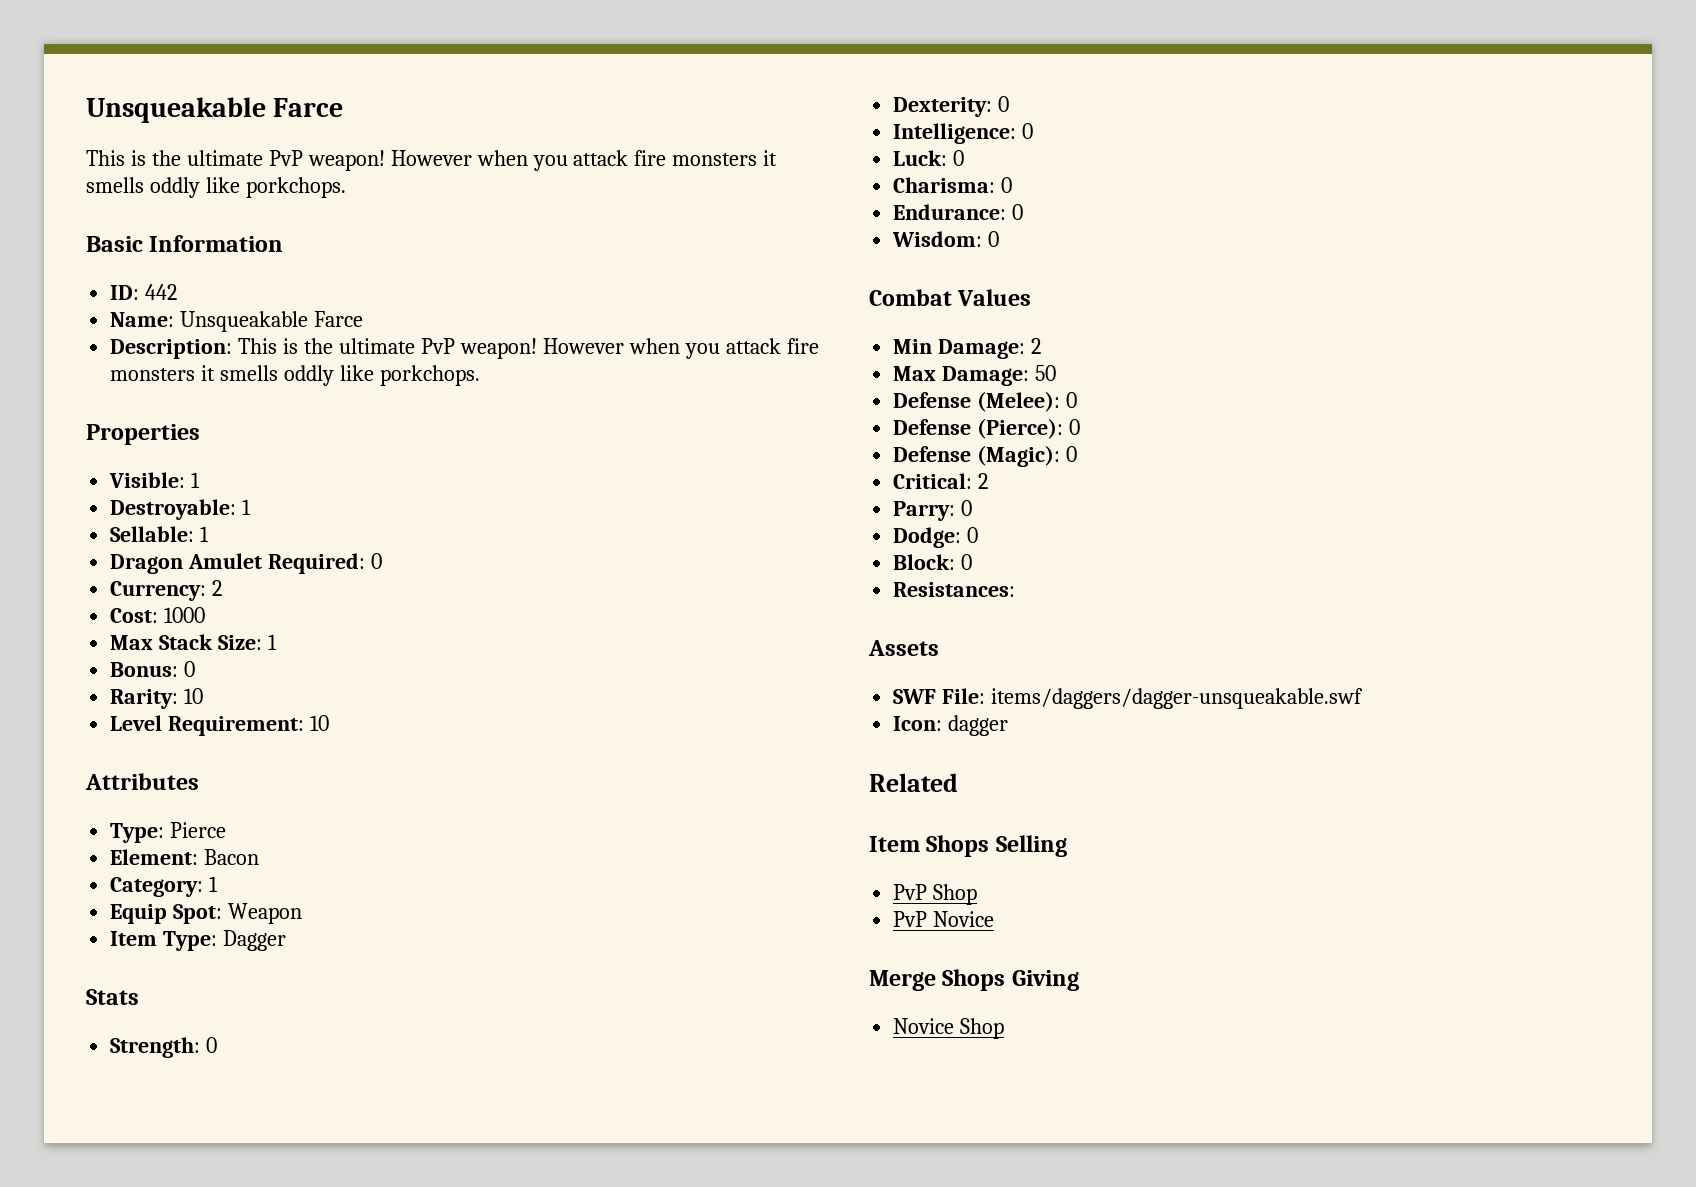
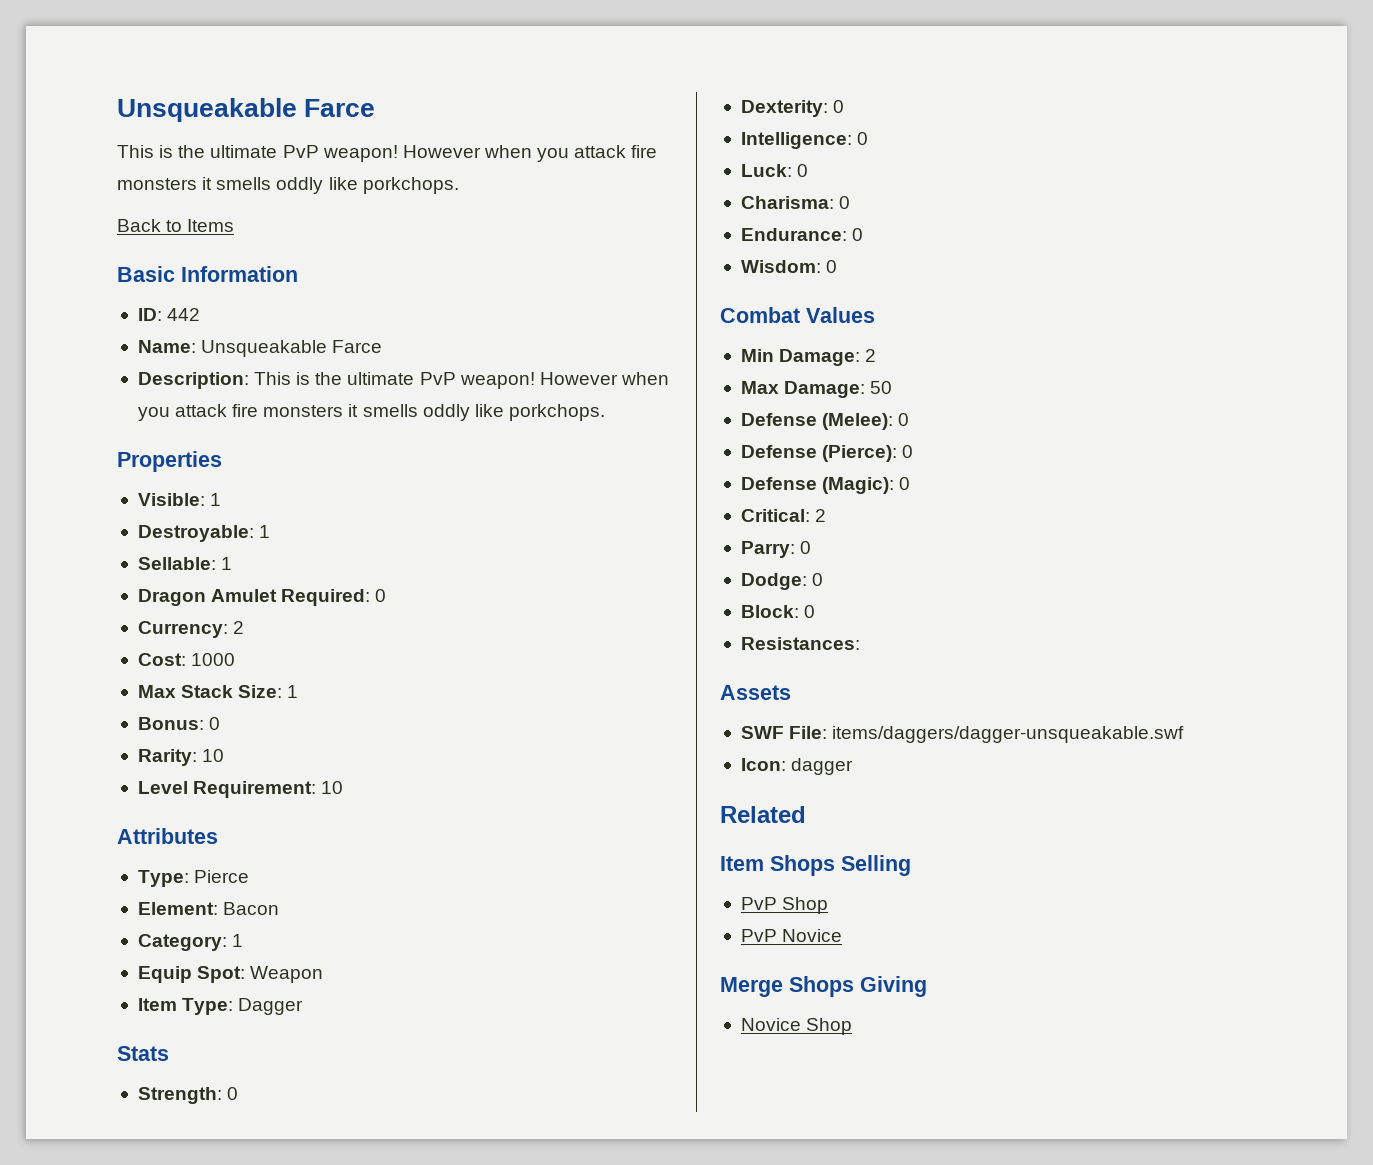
(346, 187) none -> [117,219,235,232] // Back to Items

